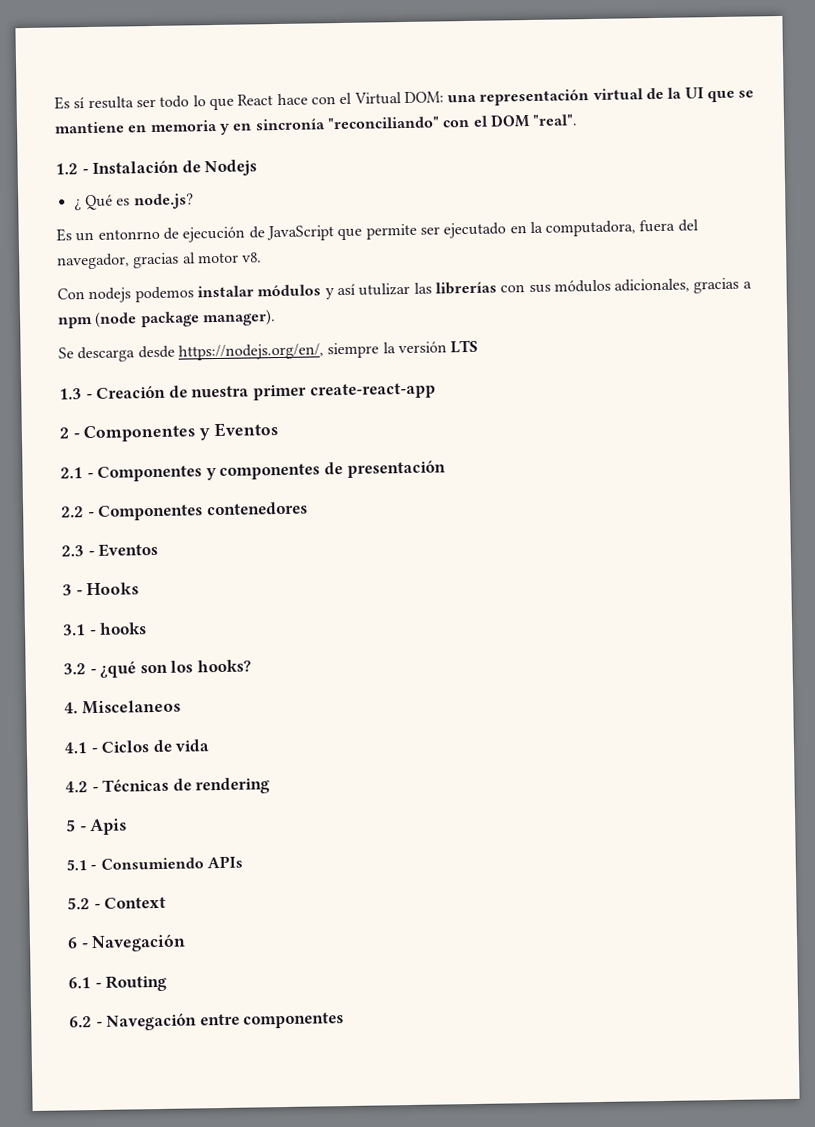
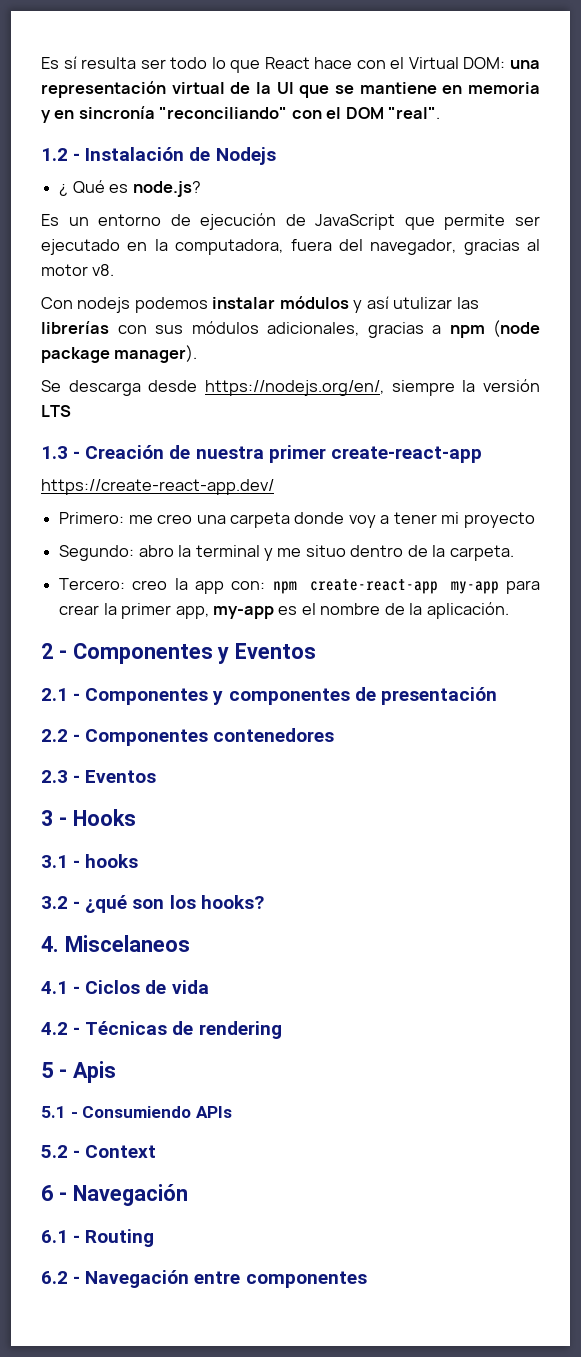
[97,228,160,240] entonrno -> [98,214,162,226] entorno
(436, 391) none -> [41,479,274,495] [59,512,535,528] [59,545,514,561] [59,578,540,594] [59,602,509,619] // https://create-react-app.dev/ // Primero: me creo una carpeta donde voy a tener mi proyecto // Segundo: abro la terminal y me situo dentro de la carpeta. // Tercero: creo la app con: npm create-react-app my-app para crear la primer app, my-app es el nombre de la aplicación.

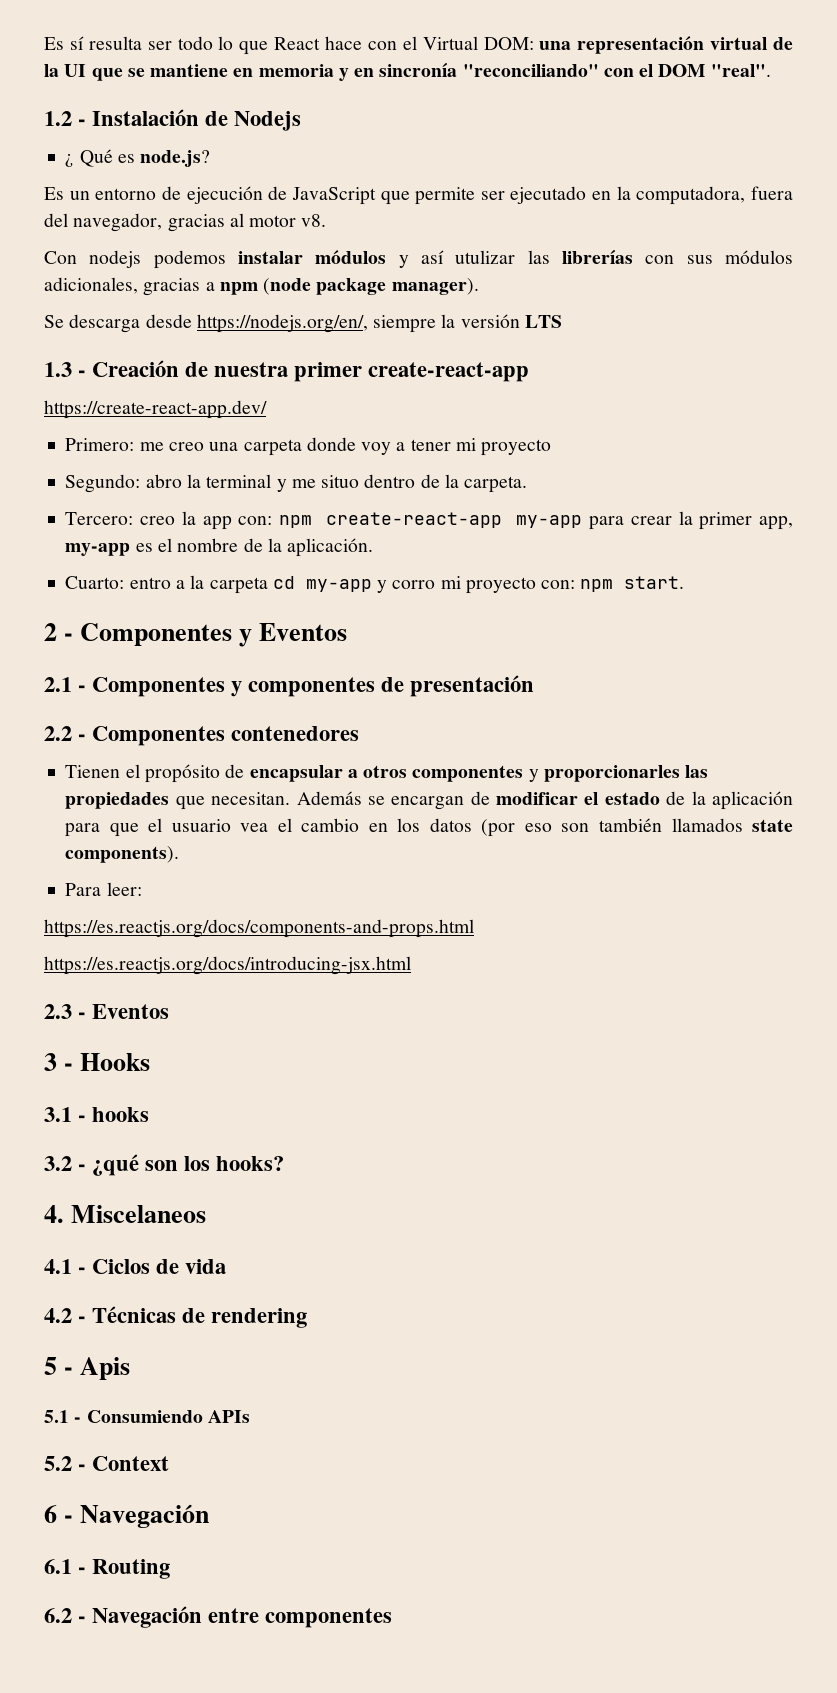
(509, 610) none -> [65,575,685,594] // Cuarto: entro a la carpeta cd my-app y corro mi proyecto con: npm start.
(335, 735) none -> [65,764,709,783] [65,791,793,810] [65,818,793,837] [65,846,180,863] [65,882,142,896] [44,919,474,938] [44,956,411,975] // Tienen el propósito de encapsular a otros componentes y proporcionarles las propiedades que necesitan. Además se encargan de modificar el estado de la aplicación para que el usuario vea el cambio en los datos (por eso son también llamados state components). // Para leer: // https://es.reactjs.org/docs/components-and-props.html // https://es.reactjs.org/docs/introducing-jsx.html

